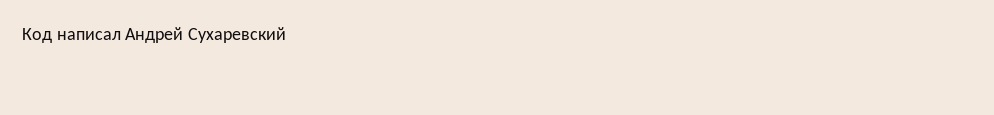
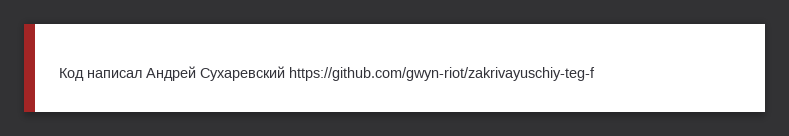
(287, 35) none -> [289,67,595,81] https://github.com/gwyn-riot/zakrivayuschiy-teg-f

